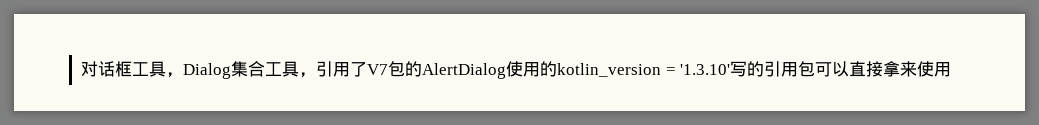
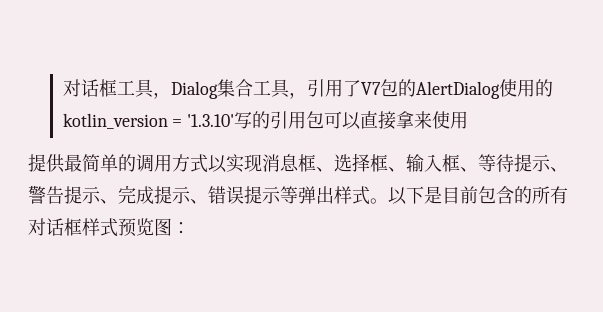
(952, 69) none -> [28,153,568,173] [28,185,568,205] [28,218,190,237] // 提供最简单的调用方式以实现消息框、选择框、输入框、等待提示、警告提示、完成提示、错误提示等弹出样式。以下是目前包含的所有对话框样式预览图：

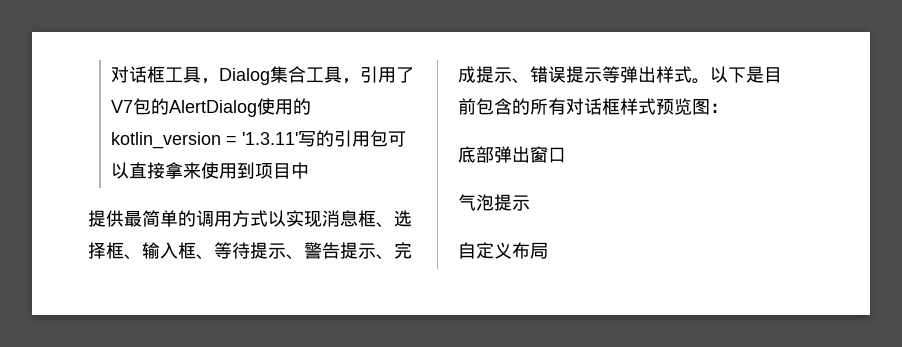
[187,114,235,127] '1.3.10' -> [242,132,299,145] '1.3.11'
(469, 120) none -> [237,162,310,179] 到项目中
(190, 228) none -> [458,146,566,163] [458,194,530,211] [458,242,548,259] // 底部弹出窗口 // 气泡提示 // 自定义布局

